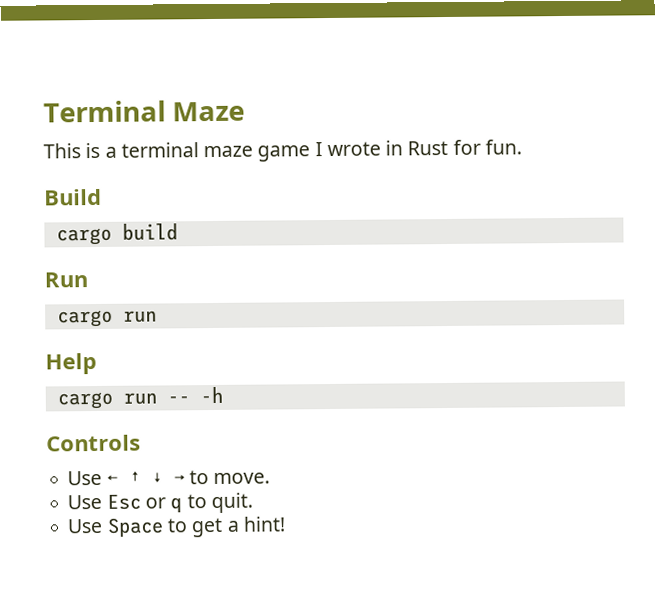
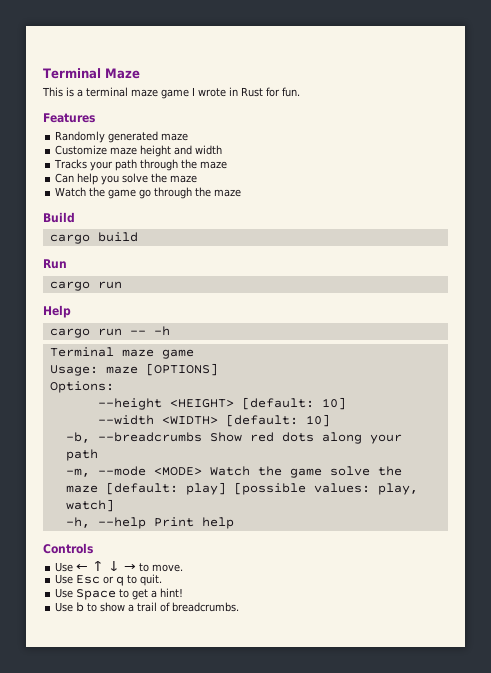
(522, 147) none -> [43,113,95,123] [55,131,189,143] [55,145,223,157] [54,159,228,171] [55,173,198,185] [55,187,242,199] // Features // Randomly generated maze // Customize maze height and width // Tracks your path through the maze // Can help you solve the maze // Watch the game go through the maze
(223, 395) none -> [49,347,194,359] [49,363,218,376] [49,381,114,393] [97,397,346,410] [97,414,330,427] [65,432,402,444] [65,449,98,461] [65,466,402,478] [65,482,418,495] [65,499,114,512] [65,517,234,529] // Terminal maze game // Usage: maze [OPTIONS] // Options: // --height <HEIGHT> [default: 10] // --width <WIDTH> [default: 10] // -b, --breadcrumbs Show red dots along your path // -m, --mode <MODE> Watch the game solve the maze [default: play] [possible values: play, watch] // -h, --help Print help
(285, 524) none -> [55,602,240,612] // Use b to show a trail of breadcrumbs.

